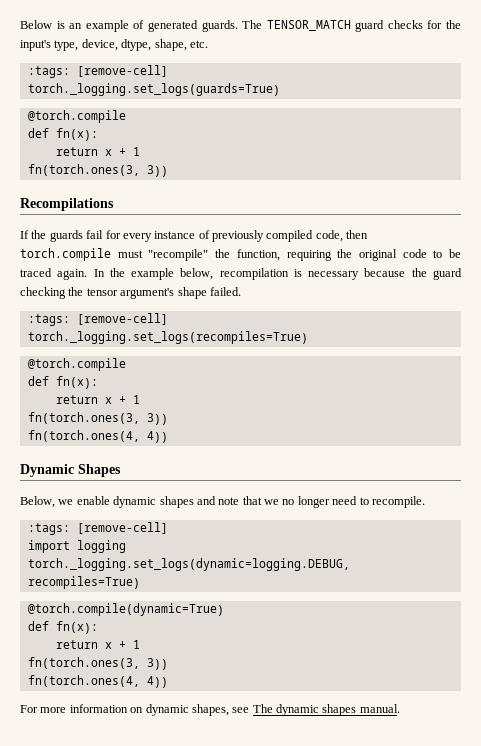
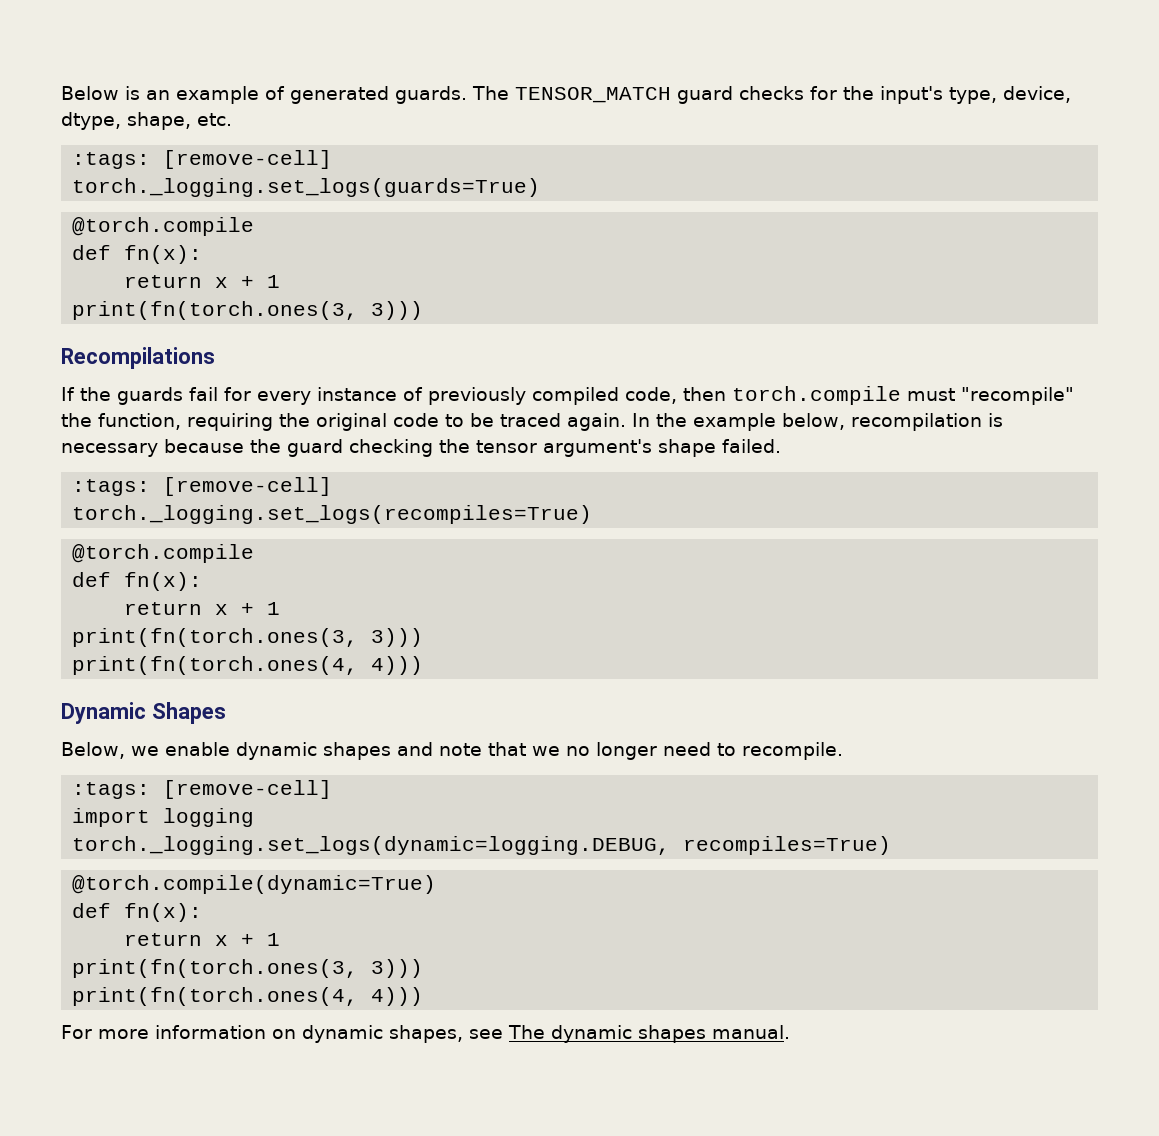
[27,164,168,177] fn(torch.ones(3, 3)) -> [72,301,424,320] print(fn(torch.ones(3, 3)))
[27,412,168,425] [27,430,168,443] fn(torch.ones(3, 3)) // fn(torch.ones(4, 4)) -> [72,628,424,647] [72,656,424,675] print(fn(torch.ones(3, 3))) // print(fn(torch.ones(4, 4)))
[27,657,168,670] [27,675,168,688] fn(torch.ones(3, 3)) // fn(torch.ones(4, 4)) -> [72,959,424,978] [72,987,424,1006] print(fn(torch.ones(3, 3))) // print(fn(torch.ones(4, 4)))

